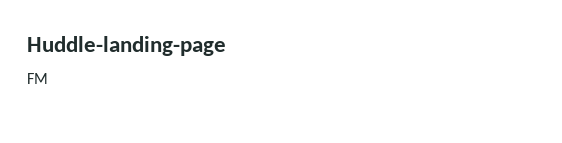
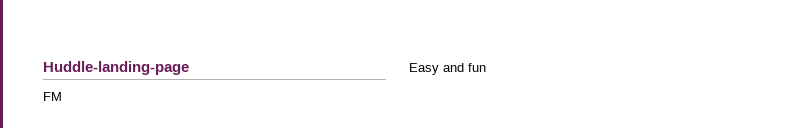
(48, 78) none -> [409,63,486,75] // Easy and fun

